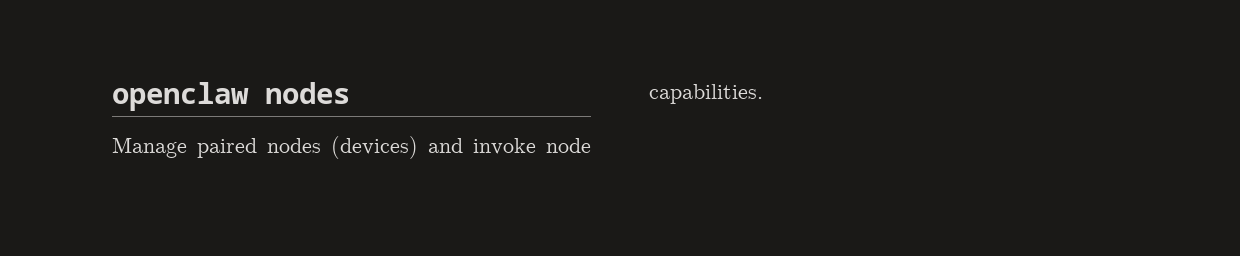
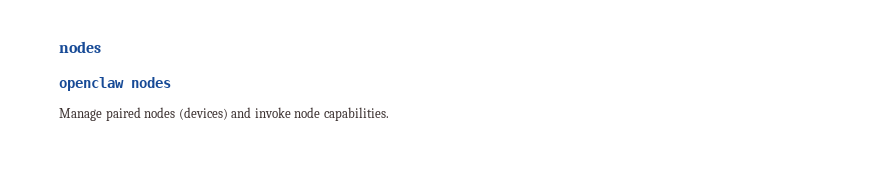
(112, 96) none -> [59,41,101,53] nodes //

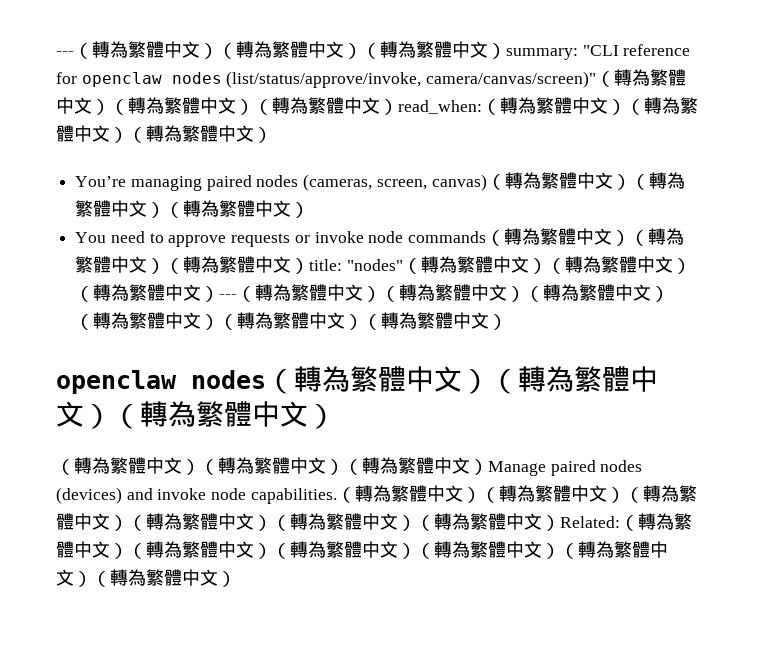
[59,41,101,53] [59,77,171,91] nodes // openclaw nodes // -> [56,41,691,60] [56,69,687,88] [56,97,698,115] [56,125,272,143] [75,172,685,191] [75,200,310,218] [75,228,685,247] [75,256,691,274] [75,284,670,302] [75,312,508,330] [56,366,658,394] [56,401,336,429] [56,457,488,475] ---（轉為繁體中文）（轉為繁體中文）（轉為繁體中文）summary: "CLI reference for openclaw nodes (list/status/approve/invoke, camera/canvas/screen)"（轉為繁體中文）（轉為繁體中文）（轉為繁體中文）read_when:（轉為繁體中文）（轉為繁體中文）（轉為繁體中文） // You’re managing paired nodes (cameras, screen, canvas)（轉為繁體中文）（轉為繁體中文）（轉為繁體中文） // You need to approve requests or invoke node commands（轉為繁體中文）（轉為繁體中文）（轉為繁體中文）title: "nodes"（轉為繁體中文）（轉為繁體中文）（轉為繁體中文）---（轉為繁體中文）（轉為繁體中文）（轉為繁體中文）（轉為繁體中文）（轉為繁體中文）（轉為繁體中文） // openclaw nodes（轉為繁體中文）（轉為繁體中文）（轉為繁體中文） // （轉為繁體中文）（轉為繁體中文）（轉為繁體中文）
(389, 114) none -> [336,485,697,503] [56,513,692,531] [56,541,668,559] [56,569,236,587] （轉為繁體中文）（轉為繁體中文）（轉為繁體中文）（轉為繁體中文）（轉為繁體中文）（轉為繁體中文）Related:（轉為繁體中文）（轉為繁體中文）（轉為繁體中文）（轉為繁體中文）（轉為繁體中文）（轉為繁體中文）

